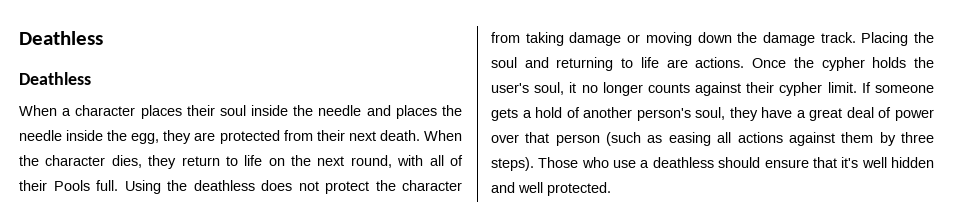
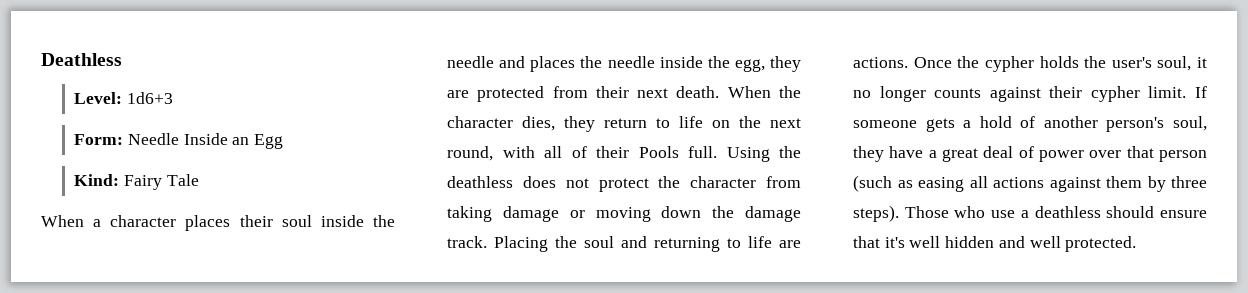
[19,31,103,45] [19,72,91,85] Deathless // Deathless -> [41,53,122,66] [74,92,173,104] [74,133,284,149] [74,174,199,190] Deathless // Level: 1d6+3 // Form: Needle Inside an Egg // Kind: Fairy Tale

